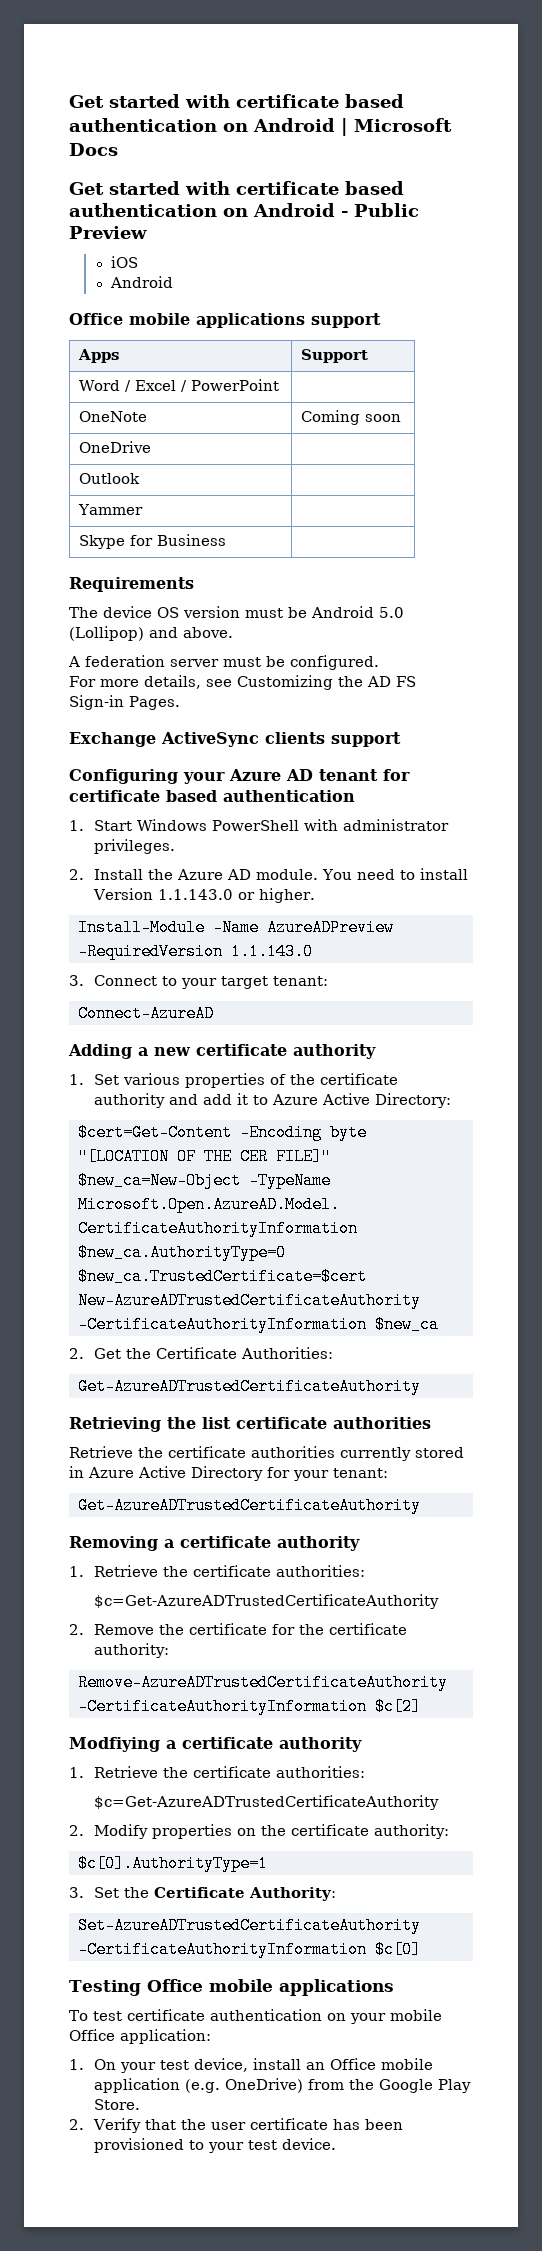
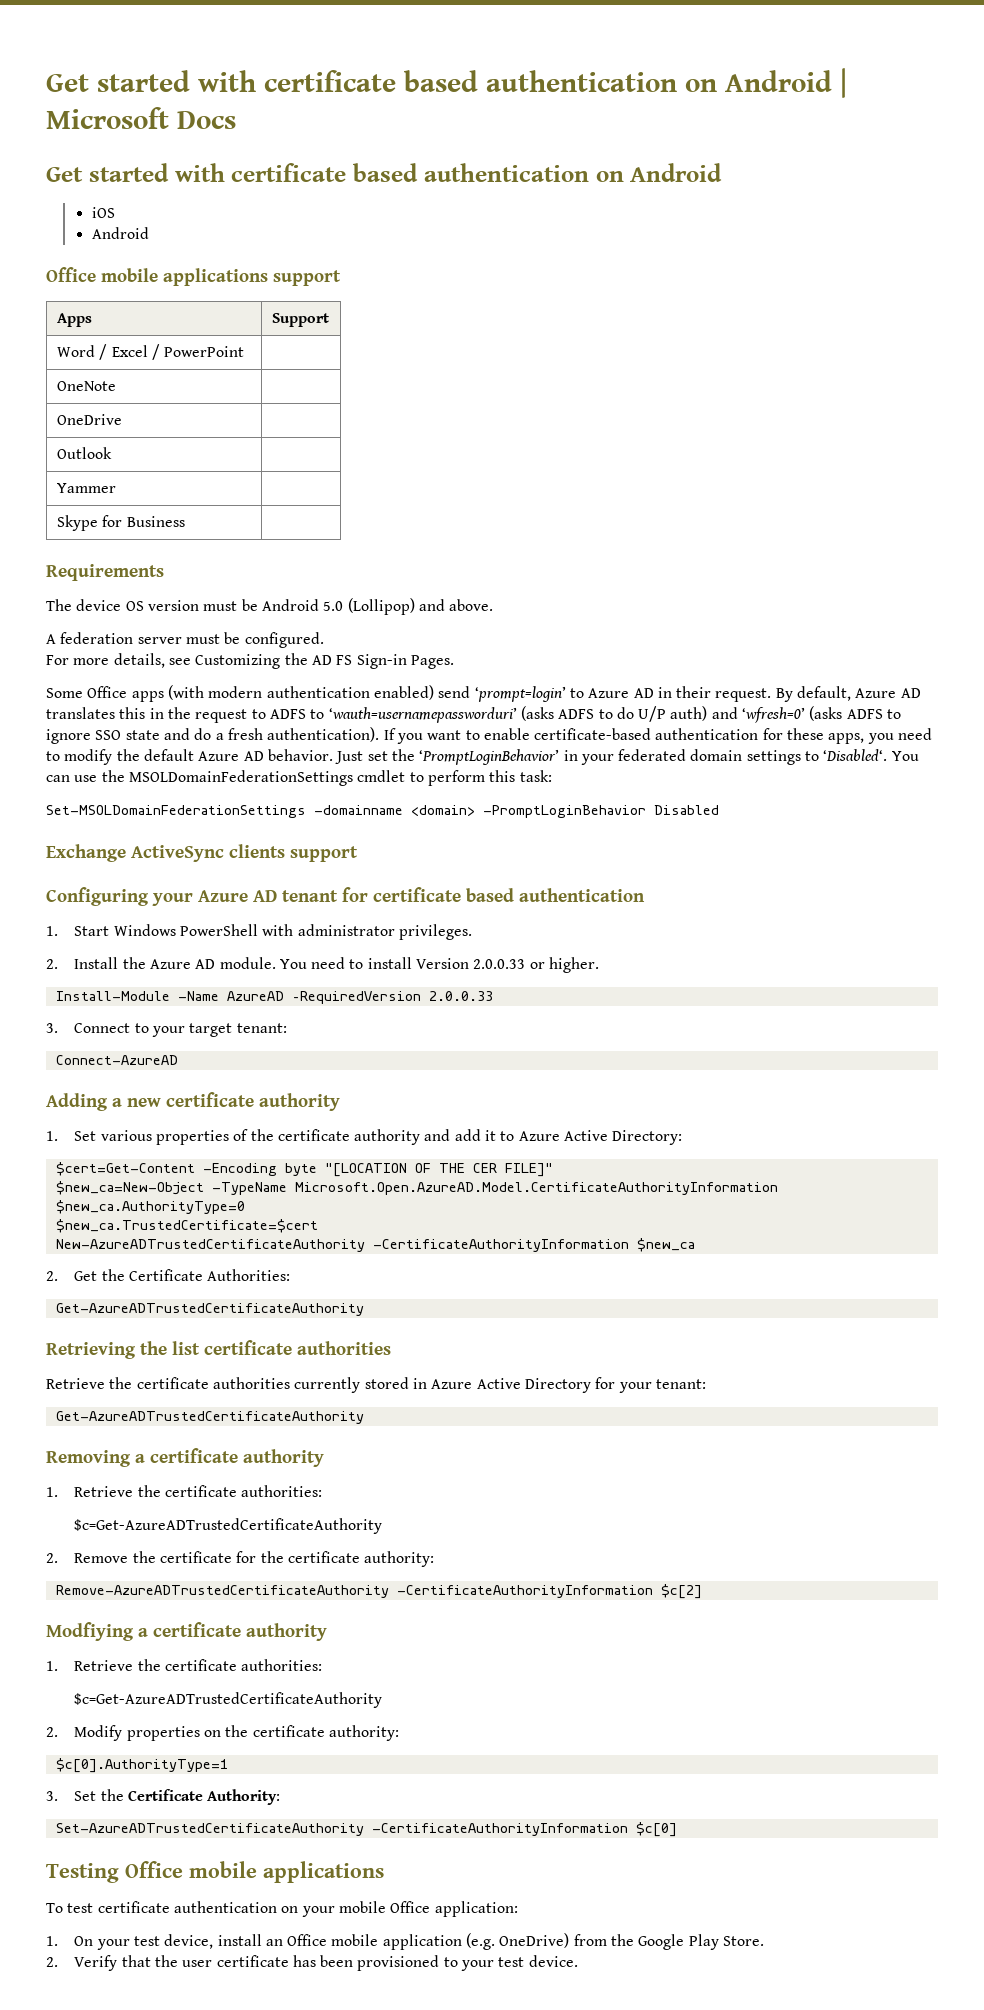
[341,203,419,217] [69,226,147,239] - Public Preview -> (723, 172) none
[301,410,402,425] Coming soon -> (116, 386) none
(180, 703) none -> [46,685,921,702] [46,706,902,723] [46,727,933,744] [46,749,919,765] [46,770,552,786] [46,805,719,818] // Some Office apps (with modern authentication enabled) send ‘prompt=login’ to Azure AD in their request. By default, Azure AD translates this in the request to ADFS to ‘wauth=usernamepassworduri’ (asks ADFS to do U/P auth) and ‘wfresh=0’ (asks ADFS to ignore SSO state and do a fresh authentication). If you want to enable certificate-based authentication for these apps, you need to modify the default Azure AD behavior. Just set the ‘PromptLoginBehavior’ in your federated domain settings to ‘Disabled‘. You can use the MSOLDomainFederationSettings cmdlet to perform this task: // Set-MSOLDomainFederationSettings -domainname <domain> -PromptLoginBehavior Disabled
[158,889,234,900] 1.1.143.0 -> [473,959,526,969] 2.0.0.33
[267,919,394,936] [78,943,313,960] AzureADPreview –RequiredVersion 1.1.143.0 -> [226,991,493,1004] AzureAD –RequiredVersion 2.0.0.33

